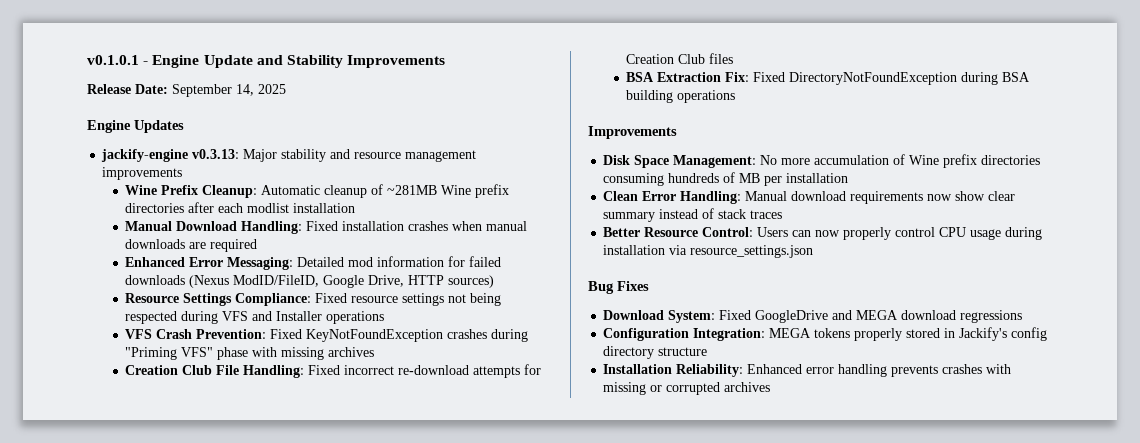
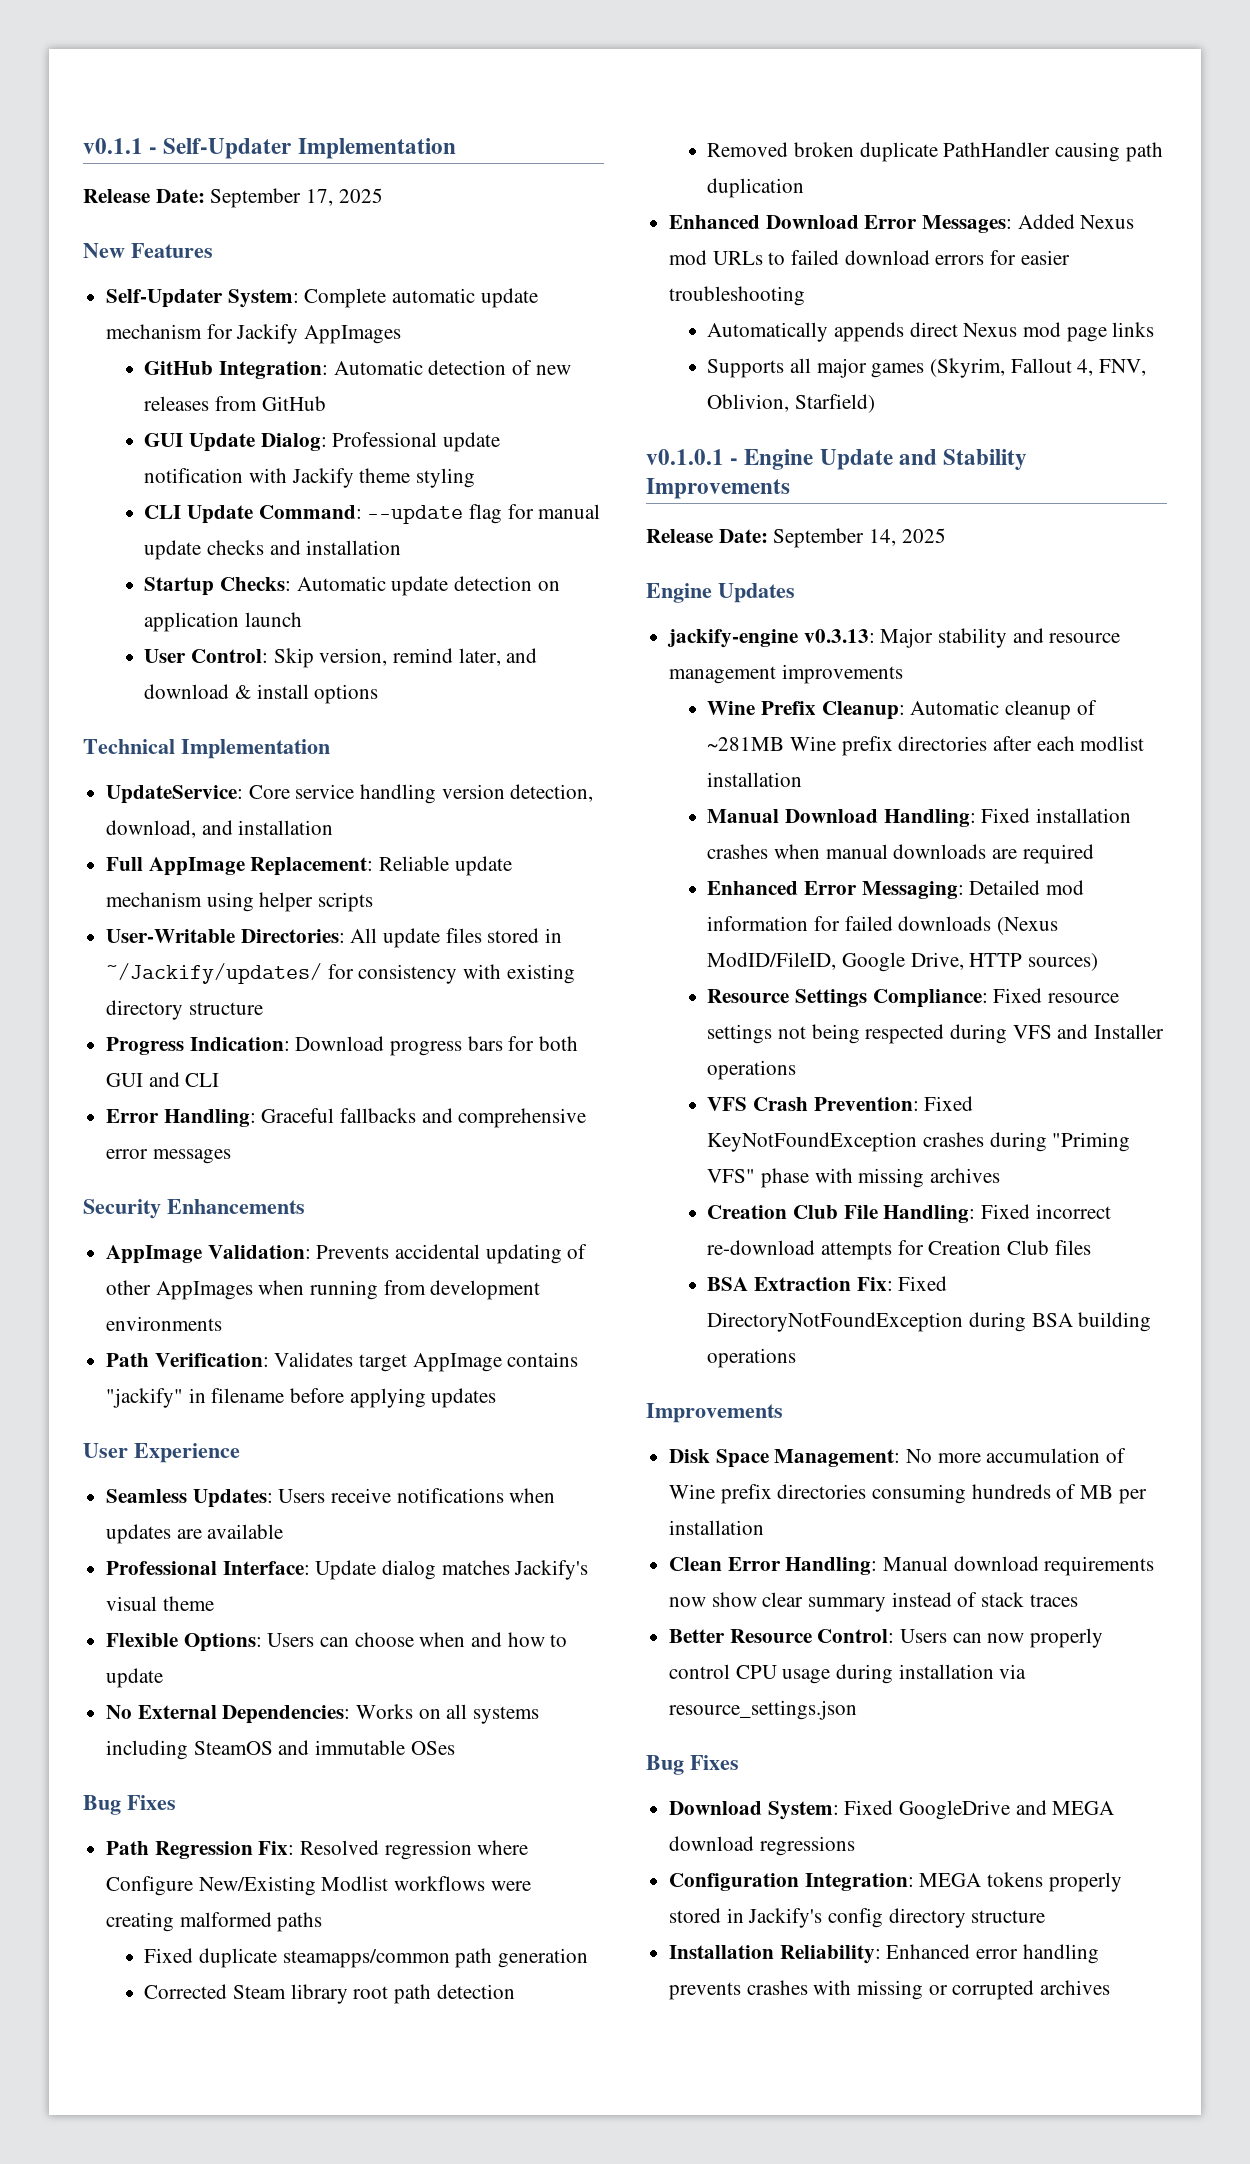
(87, 60) none -> [83,138,456,159] [83,188,383,208] [83,243,213,258] [106,288,538,308] [106,324,402,344] [144,360,571,379] [144,396,326,411] [144,432,501,452] [144,468,476,488] [144,504,601,524] [144,540,402,560] [144,576,560,596] [144,612,303,632] [144,648,538,668] [144,684,379,704] [83,739,330,759] [106,784,594,804] [106,820,334,838] [106,856,512,876] [106,892,374,912] [106,928,563,948] [106,963,575,984] [106,1000,263,1020] [106,1036,579,1056] [106,1072,220,1087] [106,1108,587,1128] [106,1149,231,1164] [83,1199,305,1219] [106,1244,588,1264] [106,1280,541,1300] [106,1316,223,1331] [106,1352,579,1372] [106,1388,497,1408] [83,1443,240,1463] [106,1488,556,1508] [106,1524,284,1544] [106,1560,589,1580] [106,1596,214,1611] [106,1632,568,1652] [106,1668,164,1688] [106,1704,540,1724] [106,1740,455,1760] [83,1795,176,1815] [106,1840,529,1860] [106,1876,531,1896] [106,1912,323,1932] [144,1948,589,1968] [144,1984,515,2004] [707,142,1163,162] [707,178,805,198] [669,214,1135,233] [669,250,1070,265] [669,286,806,306] [707,322,1155,342] [707,358,1147,378] [707,394,876,413] v0.1.1 - Self-Updater Implementation // Release Date: September 17, 2025 // New Features // Self-Updater System: Complete automatic update mechanism for Jackify AppImages // GitHub Integration: Automatic detection of new releases from GitHub // GUI Update Dialog: Professional update notification with Jackify theme styling // CLI Update Command: --update flag for manual update checks and installation // Startup Checks: Automatic update detection on application launch // User Control: Skip version, remind later, and download & install options // Technical Implementation // UpdateService: Core service handling version detection, download, and installation // Full AppImage Replacement: Reliable update mechanism using helper scripts // User-Writable Directories: All update files stored in ~/Jackify/updates/ for consistency with existing directory structure // Progress Indication: Download progress bars for both GUI and CLI // Error Handling: Graceful fallbacks and comprehensive error messages // Security Enhancements // AppImage Validation: Prevents accidental updating of other AppImages when running from development environments // Path Verification: Validates target AppImage contains "jackify" in filename before applying updates // User Experience // Seamless Updates: Users receive notifications when updates are available // Professional Interface: Update dialog matches Jackify's visual theme // Flexible Options: Users can choose when and how to update // No External Dependencies: Works on all systems including SteamOS and immutable OSes // Bug Fixes // Path Regression Fix: Resolved regression where Configure New/Existing Modlist workflows were creating malformed paths // Fixed duplicate steamapps/common path generation // Corrected Steam library root path detection // Removed broken duplicate PathHandler causing path duplication // Enhanced Download Error Messages: Added Nexus mod URLs to failed download errors for easier troubleshooting // Automatically appends direct Nexus mod page links // Supports all major games (Skyrim, Fallout 4, FNV, Oblivion, Starfield) //

